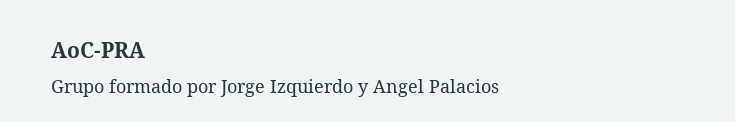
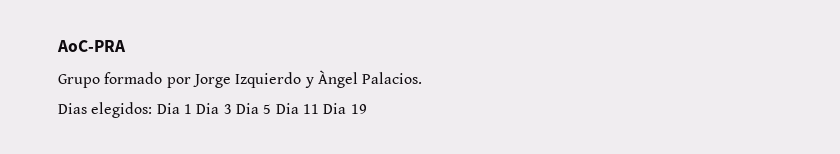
[373,79,499,97] Angel Palacios -> [317,70,423,88] [58,102,367,118] Àngel Palacios. // Dias elegidos: Dia 1 Dia 3 Dia 5 Dia 11 Dia 19

